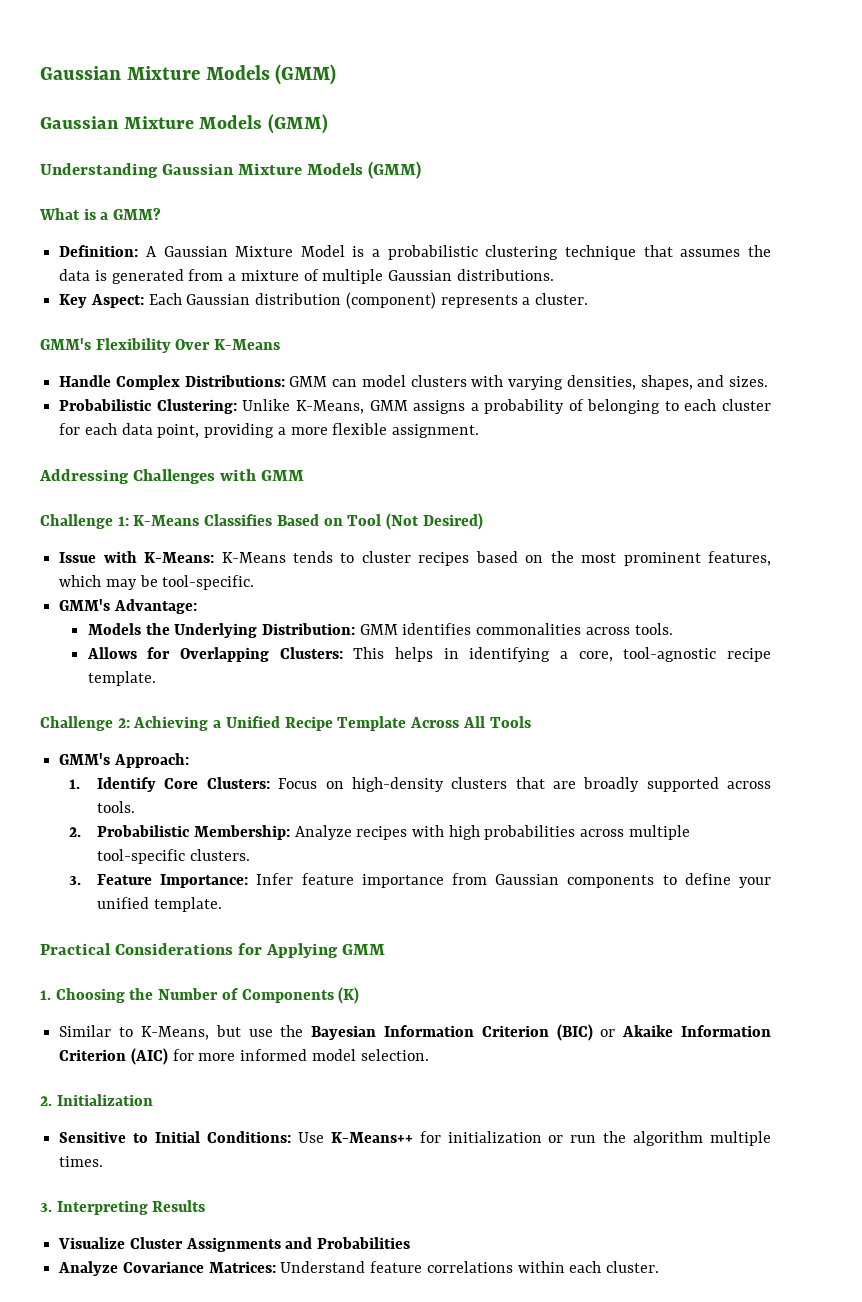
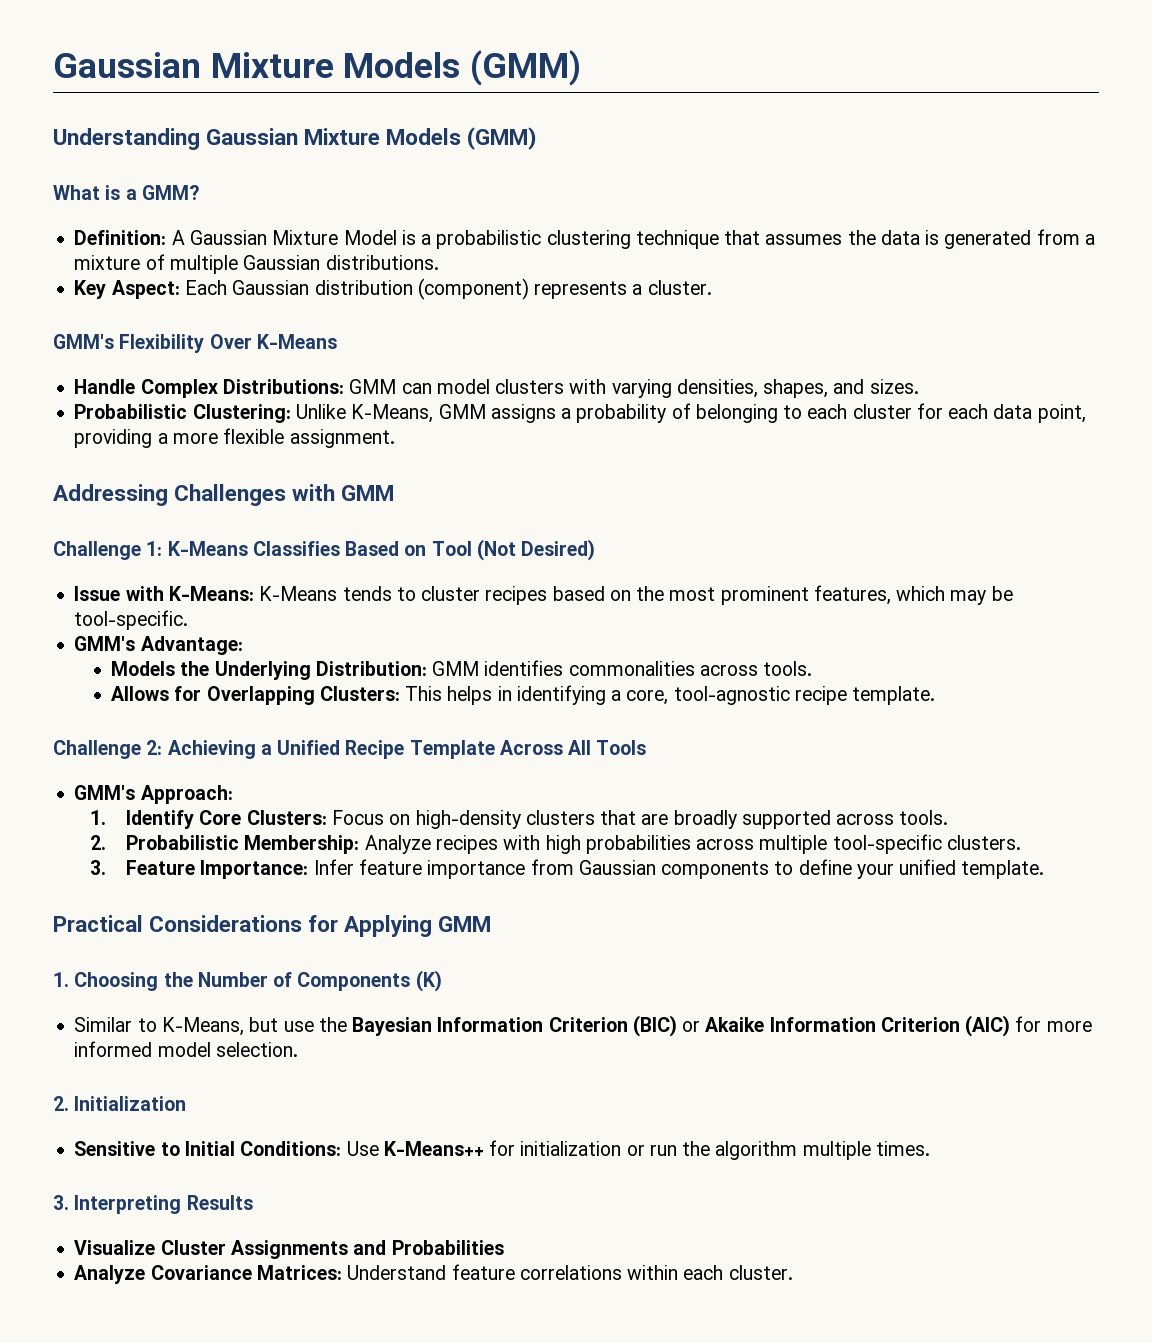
[40,64,337,85] [40,114,328,134] Gaussian Mixture Models (GMM) // Gaussian Mixture Models (GMM) -> [53,50,581,86] Gaussian Mixture Models (GMM)

